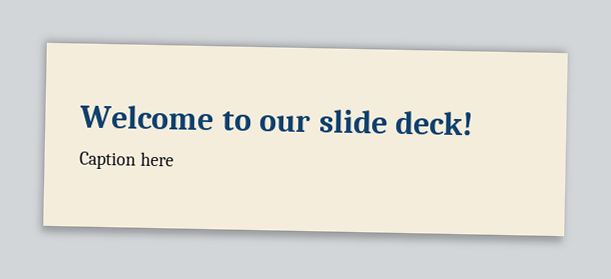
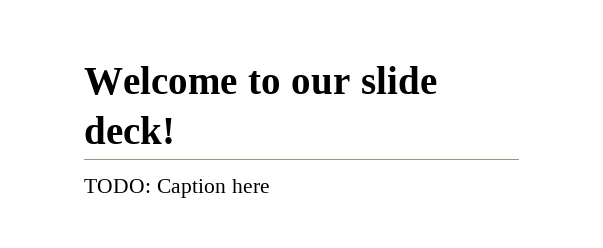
(475, 123) none -> [84,179,151,193] TODO:

